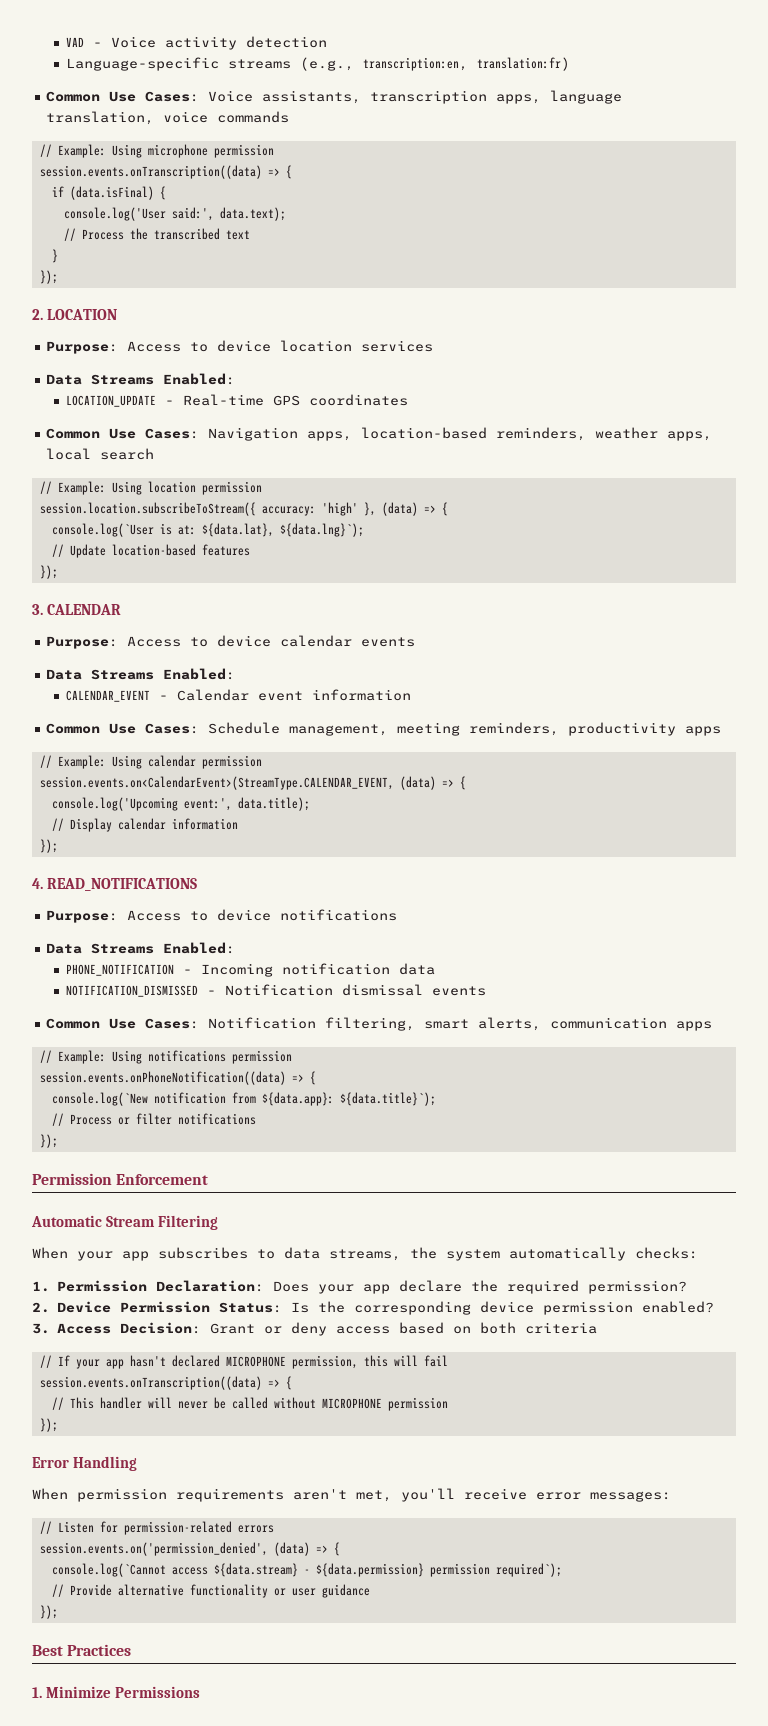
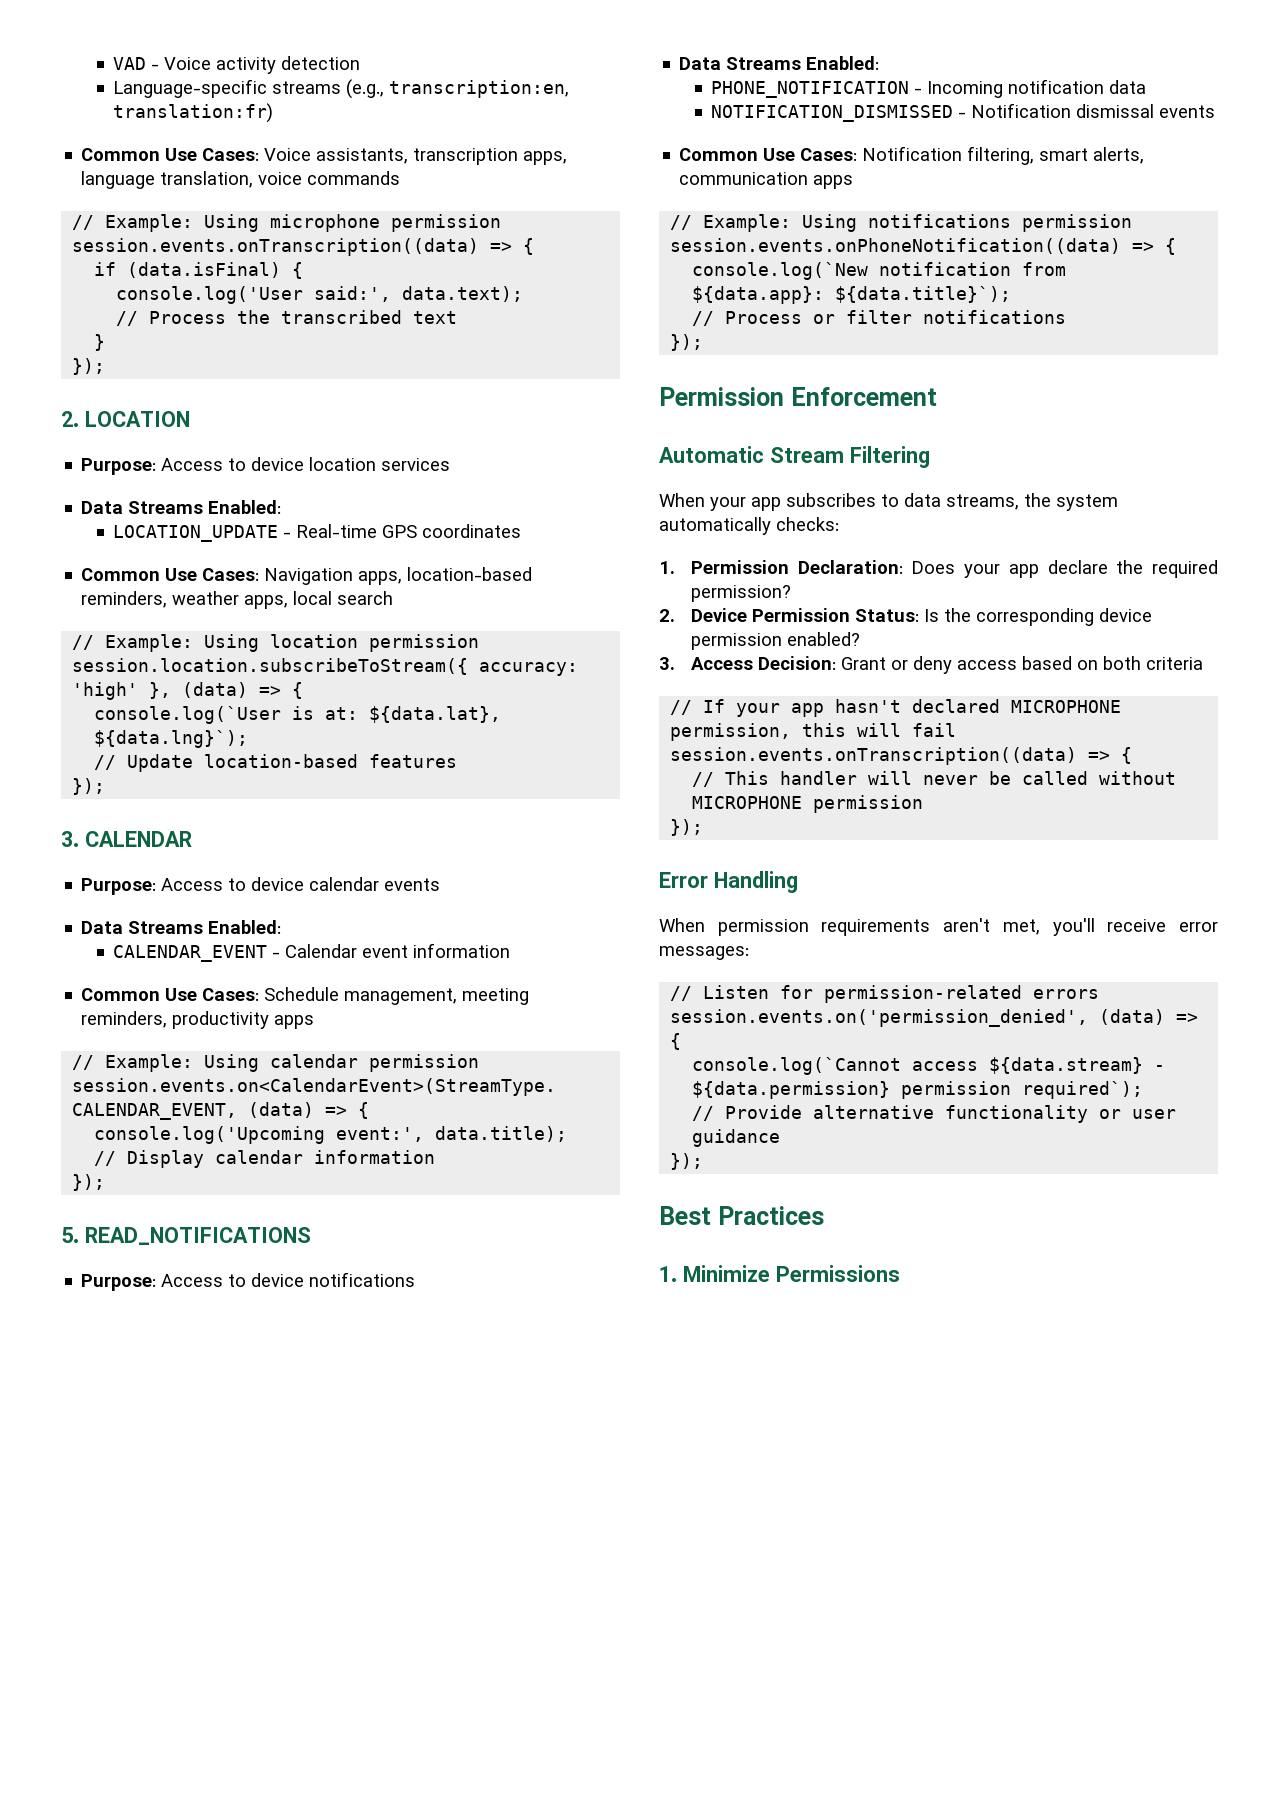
[32,878,43,889] 4. -> [61,1227,79,1243] 5.

